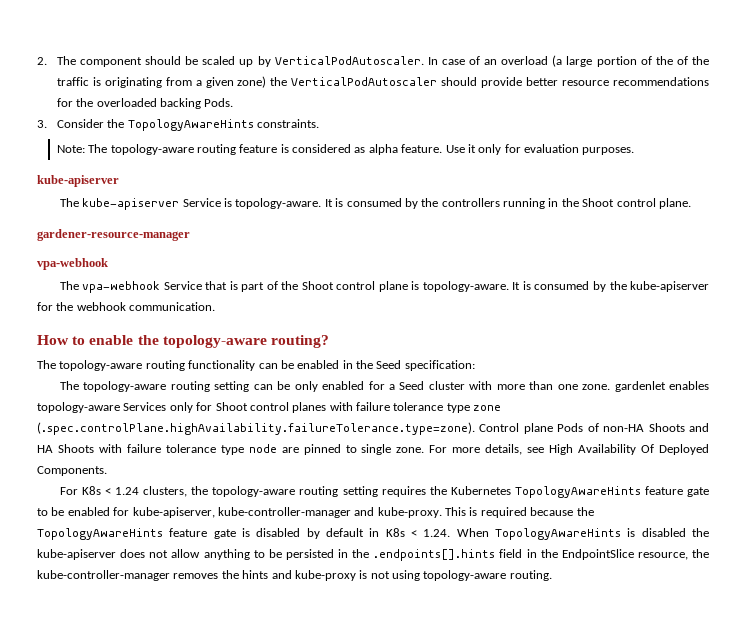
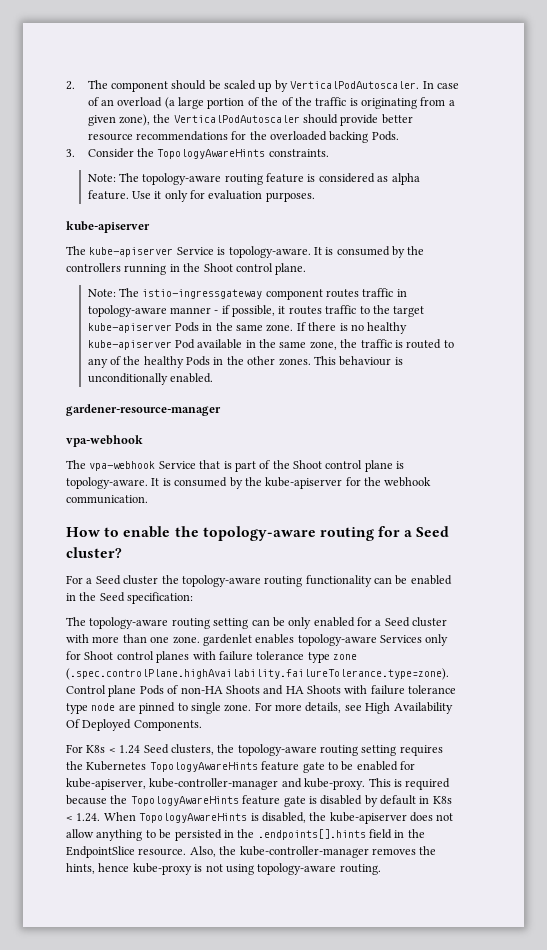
[237,76,267,88] zone) -> [118,114,150,126] zone),
(691, 203) none -> [87,288,407,300] [87,305,425,317] [87,322,408,334] [87,339,454,350] [87,356,403,368] [87,373,213,385] // Note: The istio-ingressgateway component routes traffic in topology-aware manner - if possible, it routes traffic to the target kube-apiserver Pods in the same zone. If there is no healthy kube-apiserver Pod available in the same zone, the traffic is routed to any of the healthy Pods in the other zones. This behaviour is unconditionally enabled.
[270,335,329,348] [37,360,56,369] routing? // The -> [319,526,450,541] [66,547,122,558] [66,575,179,585] routing for a Seed cluster? // For a Seed cluster the
(140, 491) none -> [143,744,169,754] Seed
[641,528,686,537] disabled -> [261,812,306,823] disabled,
[637,552,688,560] resource, -> [138,846,216,857] resource. Also,
[242,570,292,579] hints and -> [66,863,130,874] hints, hence

